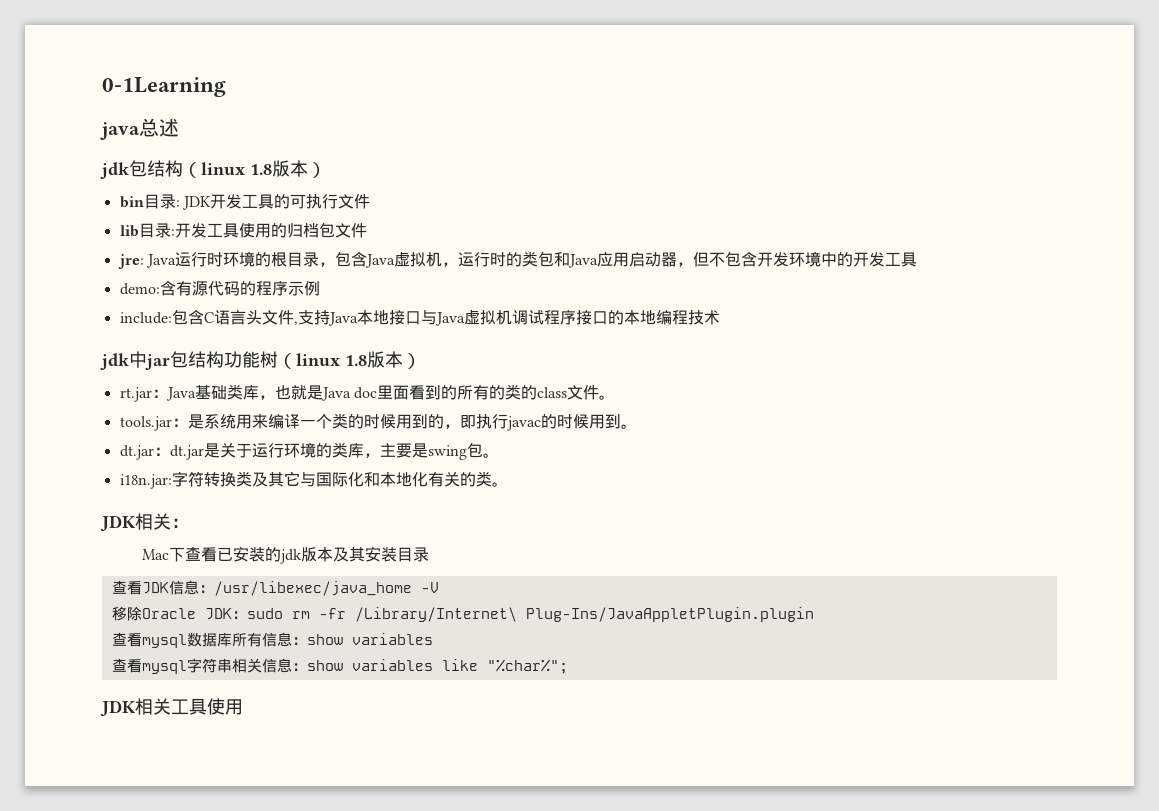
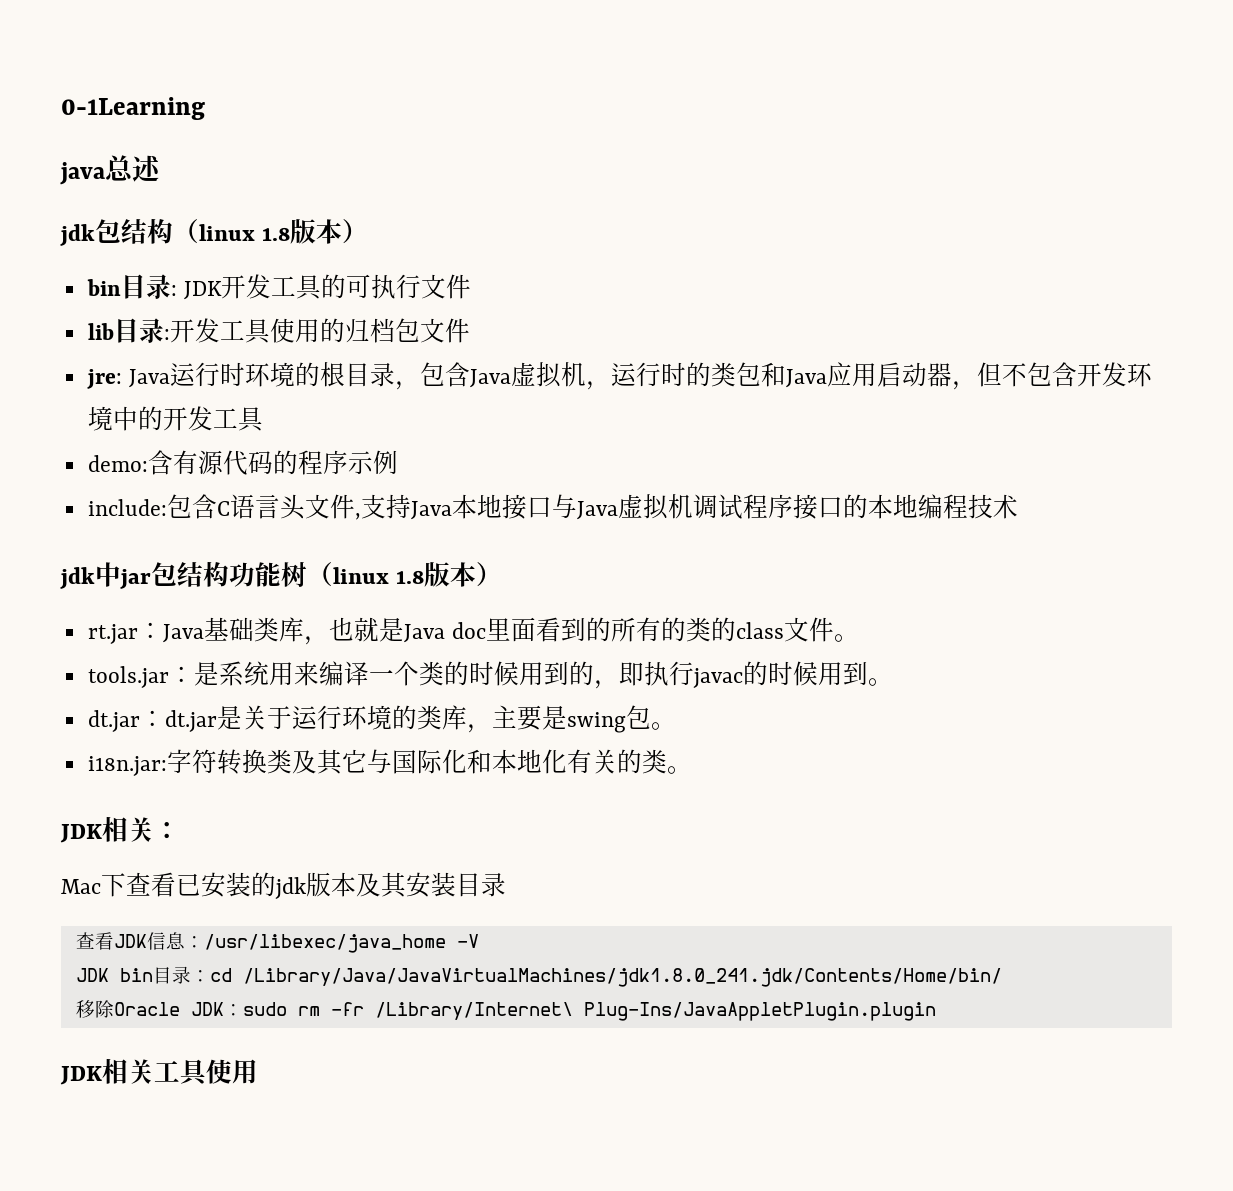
(439, 587) none -> [75,966,1002,987] // JDK bin目录：cd /Library/Java/JavaVirtualMachines/jdk1.8.0_241.jdk/Contents/Home/bin/
[111,632,433,648] [111,658,568,674] // 查看mysql数据库所有信息：show variables // 查看mysql字符串相关信息：show variables like "%char%"; -> (936, 1011) none

